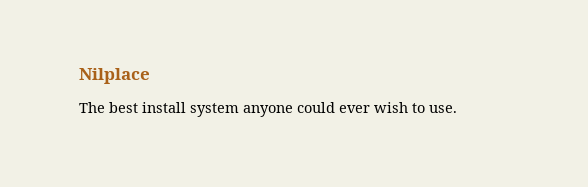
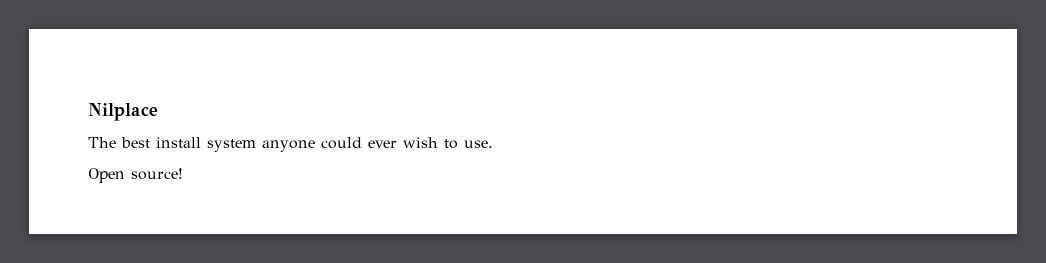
(457, 109) none -> [88,168,183,183] // Open source!

